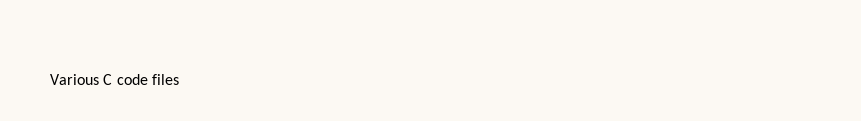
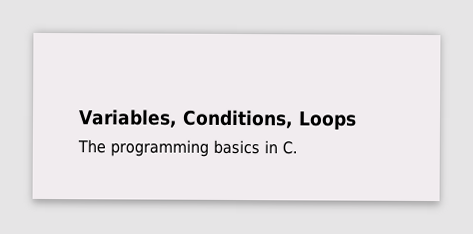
[50,74,179,85] Various C code files -> [78,109,357,130] [77,139,298,157] Variables, Conditions, Loops // The programming basics in C.

